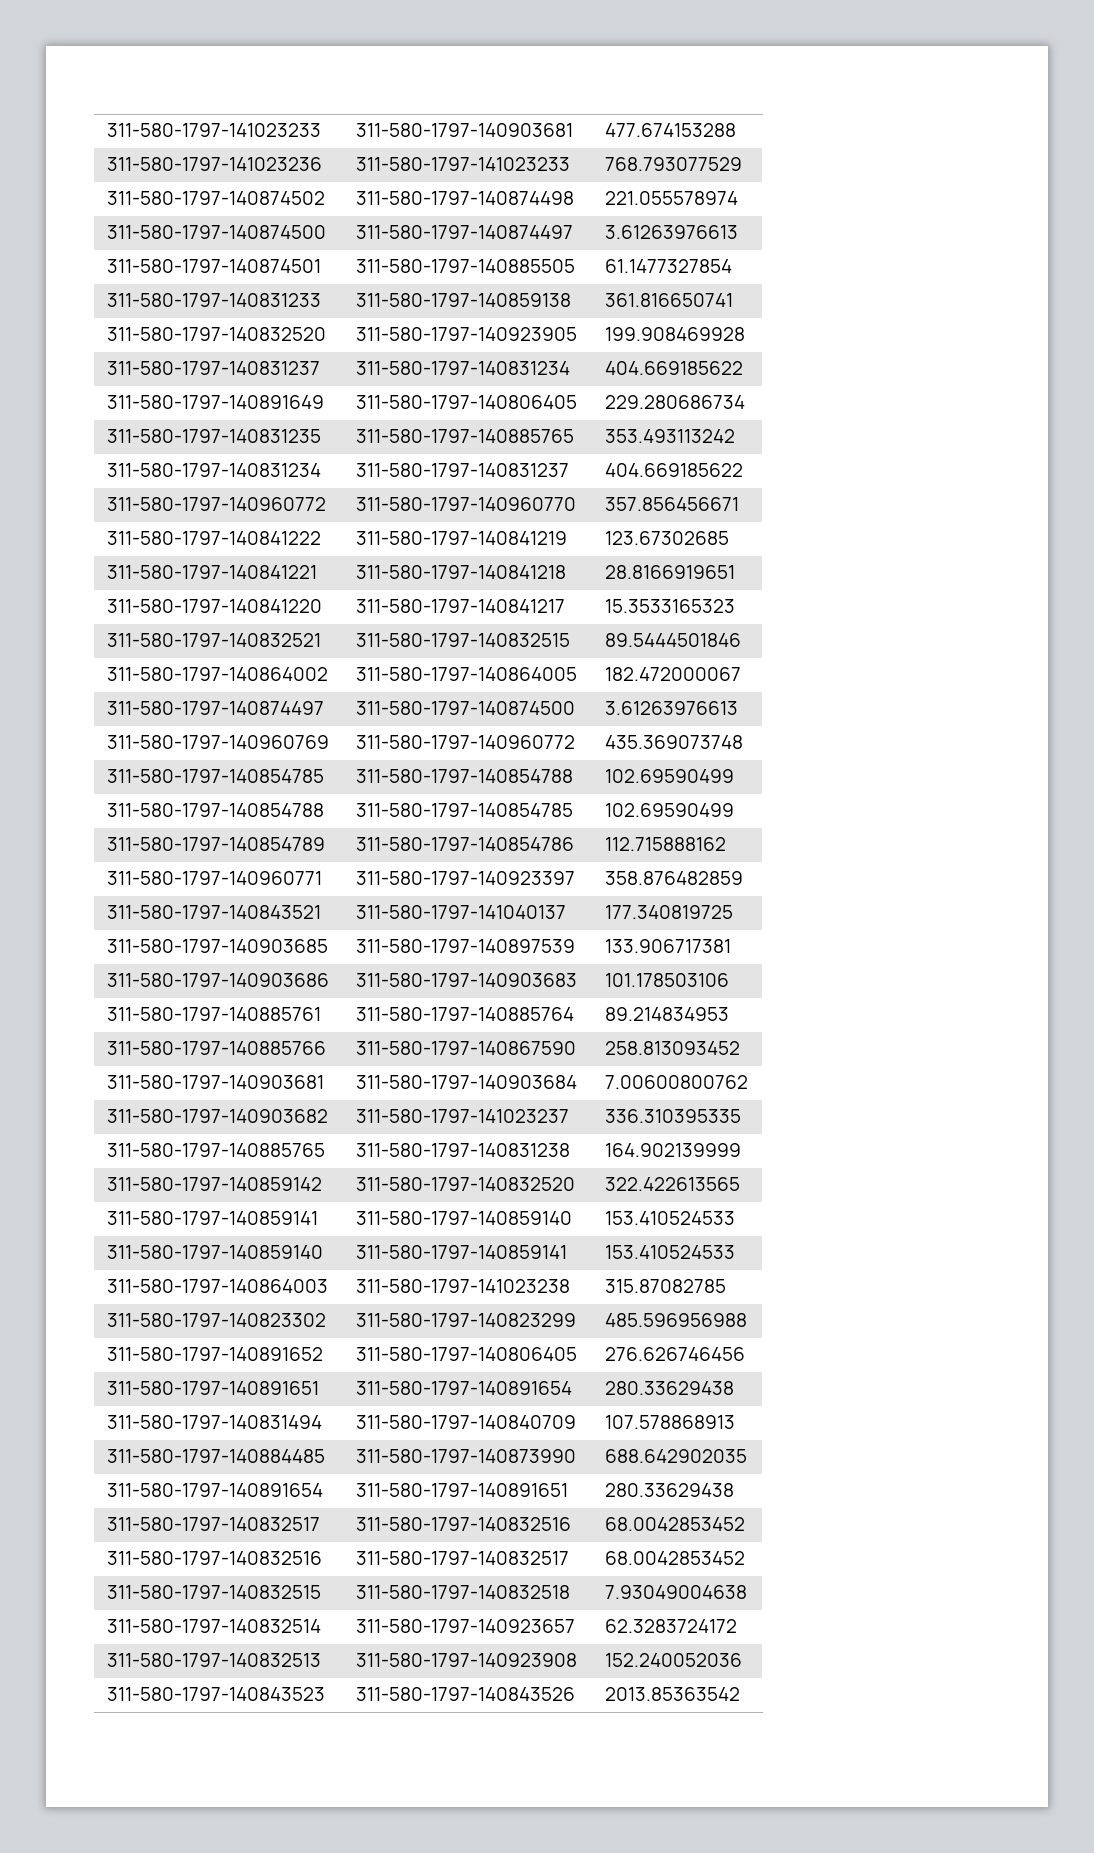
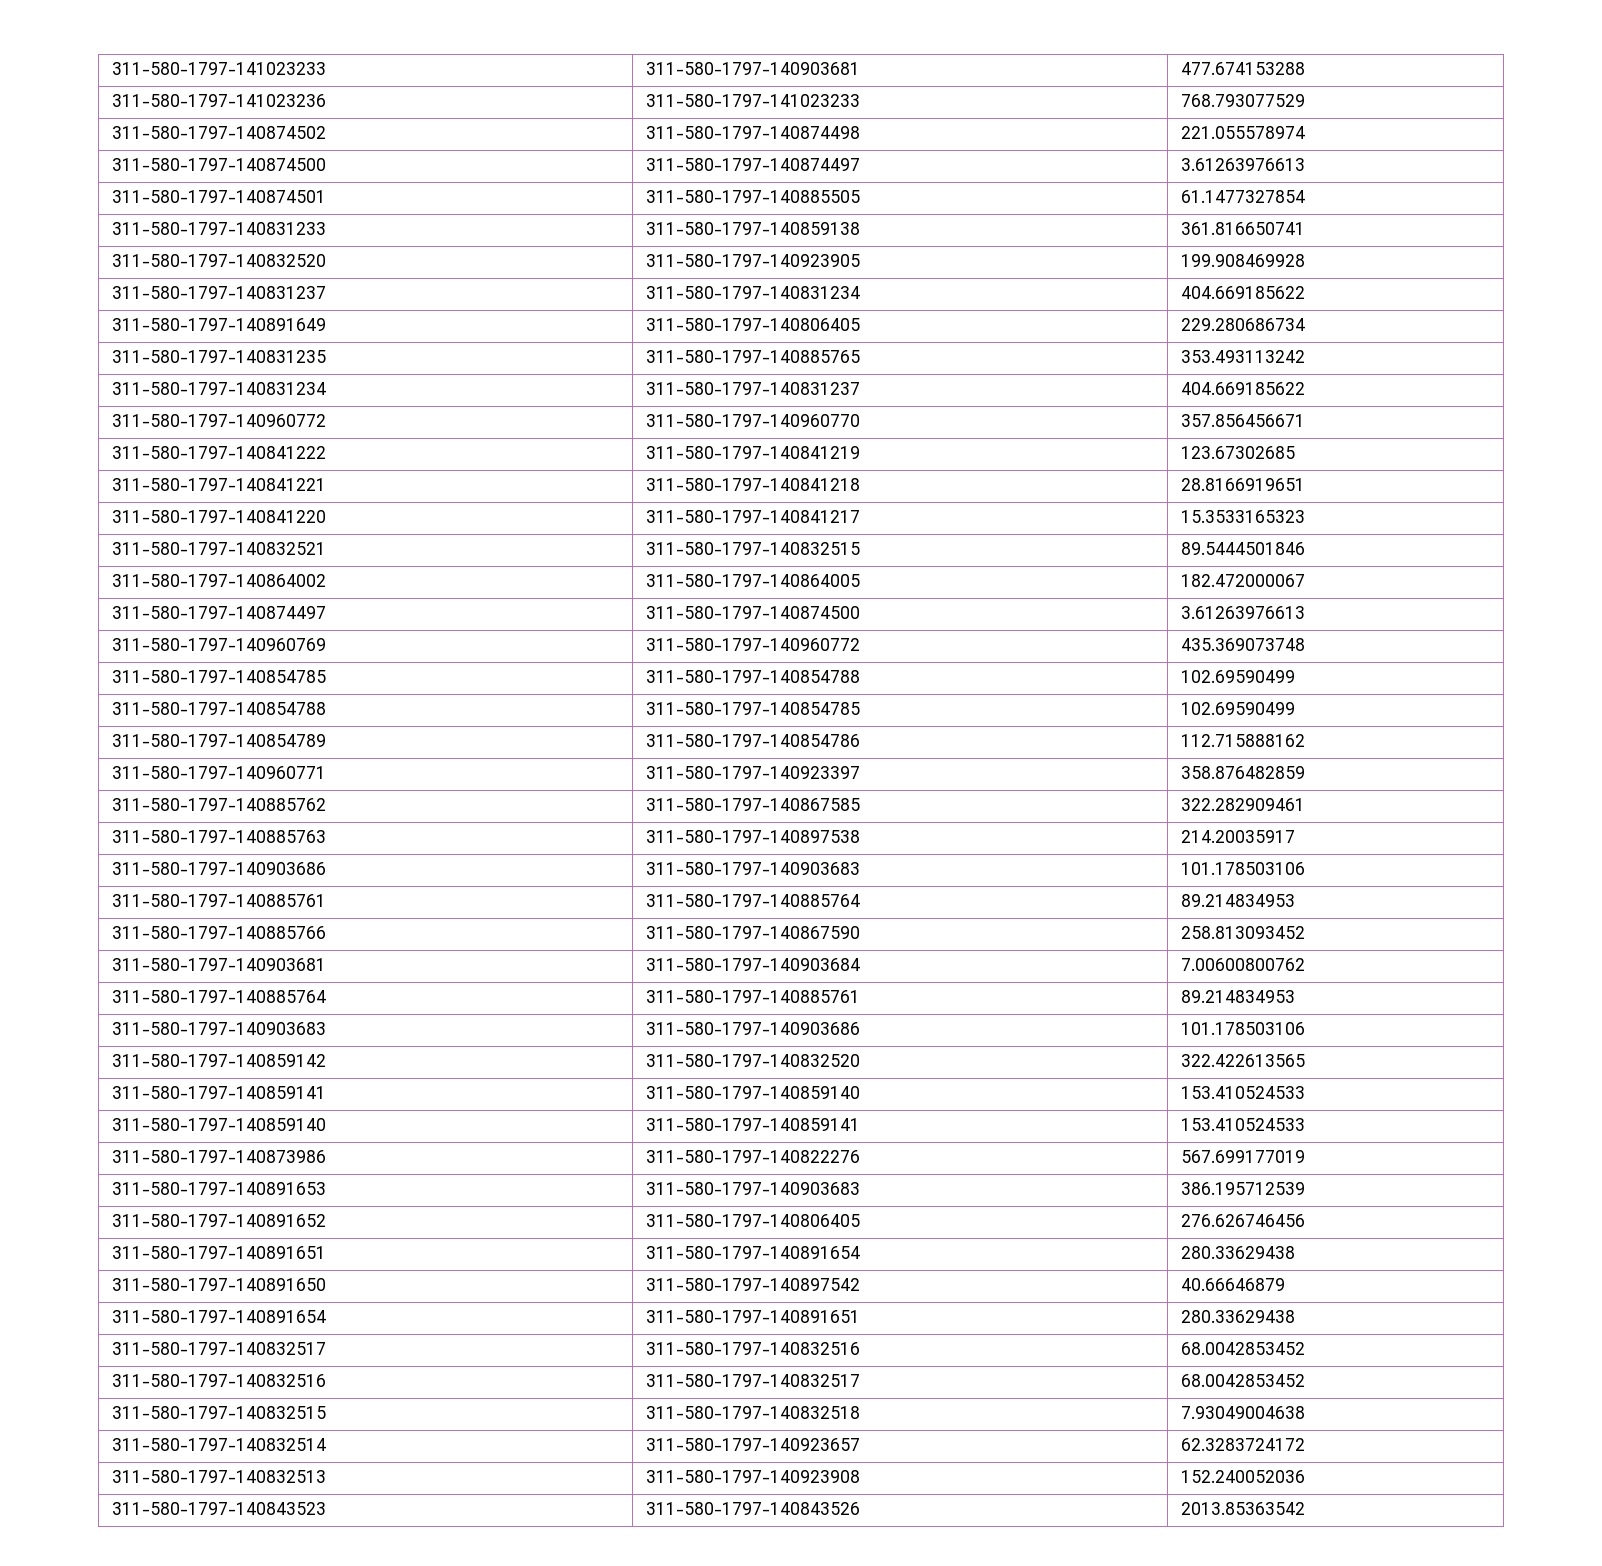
[107,905,322,919] [356,905,567,919] [605,905,734,919] [107,939,329,953] [356,939,576,953] [605,939,732,953] 311-580-1797-140843521 | 311-580-1797-141040137 | 177.340819725 // 311-580-1797-140903685 | 311-580-1797-140897539 | 133.906717381 -> [111,798,326,811] [645,798,860,811] [1180,798,1305,811] [111,830,326,843] [645,830,860,843] [1180,830,1295,843] 311-580-1797-140885762 | 311-580-1797-140867585 | 322.282909461 // 311-580-1797-140885763 | 311-580-1797-140897538 | 214.20035917
[107,1109,329,1123] [356,1109,570,1123] [605,1109,742,1123] [107,1143,326,1157] [356,1143,571,1157] [605,1143,742,1157] 311-580-1797-140903682 | 311-580-1797-141023237 | 336.310395335 // 311-580-1797-140885765 | 311-580-1797-140831238 | 164.902139999 -> [111,990,326,1003] [645,990,860,1003] [1180,990,1295,1003] [111,1022,326,1035] [645,1022,860,1035] [1180,1022,1305,1035] 311-580-1797-140885764 | 311-580-1797-140885761 | 89.214834953 // 311-580-1797-140903683 | 311-580-1797-140903686 | 101.178503106
[107,1279,329,1293] [356,1279,571,1293] [605,1279,727,1293] [107,1313,327,1327] [356,1313,577,1327] [605,1313,748,1327] 311-580-1797-140864003 | 311-580-1797-141023238 | 315.87082785 // 311-580-1797-140823302 | 311-580-1797-140823299 | 485.596956988 -> [111,1150,326,1163] [645,1150,860,1163] [1180,1150,1305,1163] [111,1182,326,1195] [645,1182,860,1195] [1180,1182,1305,1195] 311-580-1797-140873986 | 311-580-1797-140822276 | 567.699177019 // 311-580-1797-140891653 | 311-580-1797-140903683 | 386.195712539
[107,1415,323,1429] [356,1415,577,1429] [605,1415,736,1429] [107,1449,326,1463] [356,1449,577,1463] [605,1449,748,1463] 311-580-1797-140831494 | 311-580-1797-140840709 | 107.578868913 // 311-580-1797-140884485 | 311-580-1797-140873990 | 688.642902035 -> [111,1278,326,1291] [645,1278,860,1291] [1180,1278,1285,1291] 311-580-1797-140891650 | 311-580-1797-140897542 | 40.66646879

